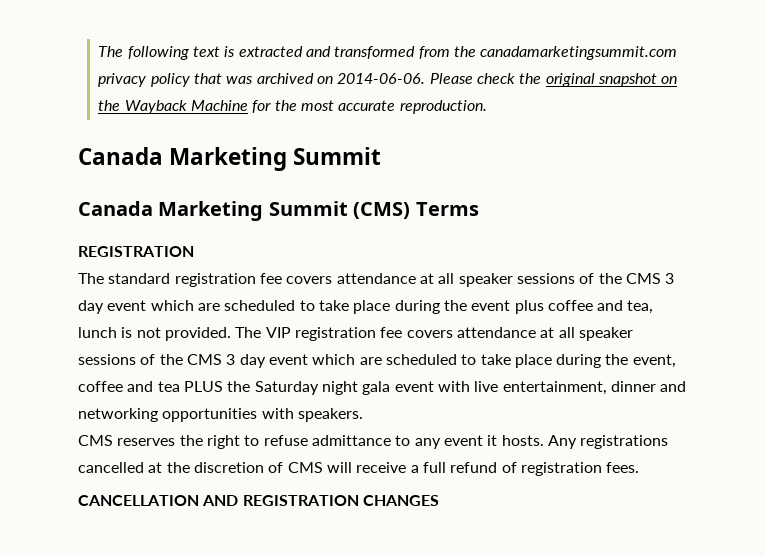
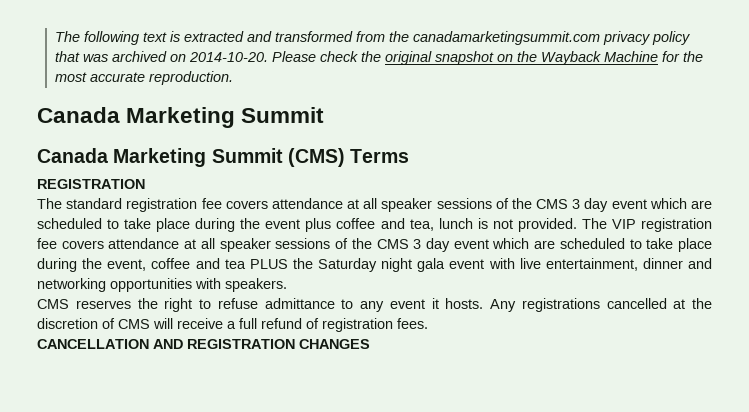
[337,73,426,84] 2014-06-06. -> [188,52,268,62] 2014-10-20.

